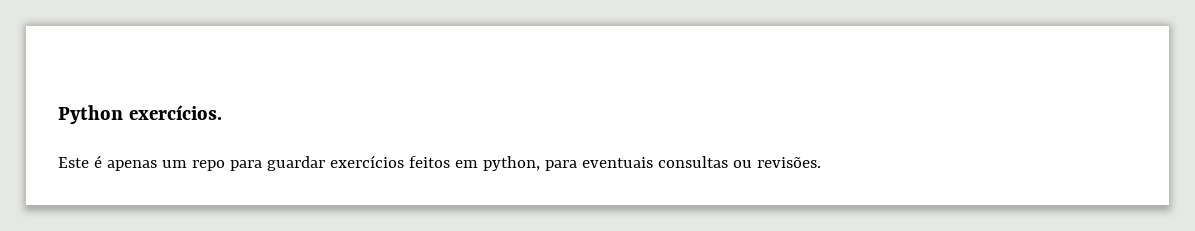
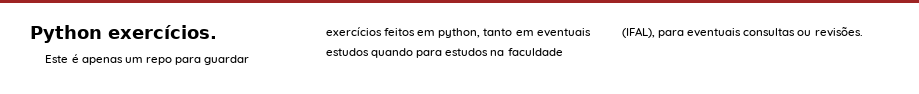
(540, 163) none -> [483,28,591,37] [326,48,563,58] [622,27,655,38] tanto em eventuais estudos quando para estudos na faculdade (IFAL),

